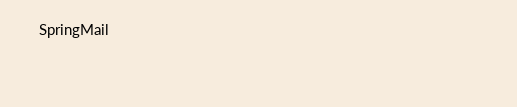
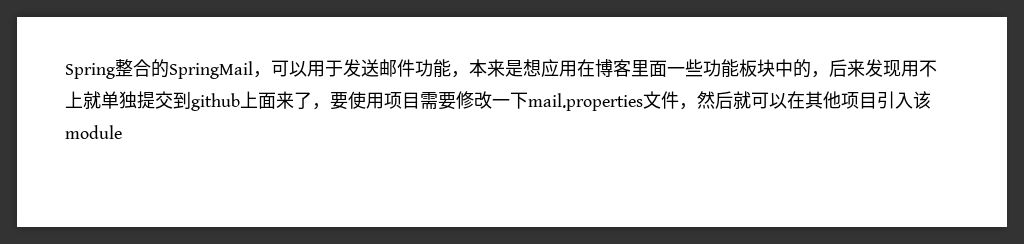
[39,24,109,38] SpringMail -> [65,59,937,79] [65,91,931,111] [65,125,122,139] Spring整合的SpringMail，可以用于发送邮件功能，本来是想应用在博客里面一些功能板块中的，后来发现用不上就单独提交到github上面来了，要使用项目需要修改一下mail.properties文件，然后就可以在其他项目引入该module

